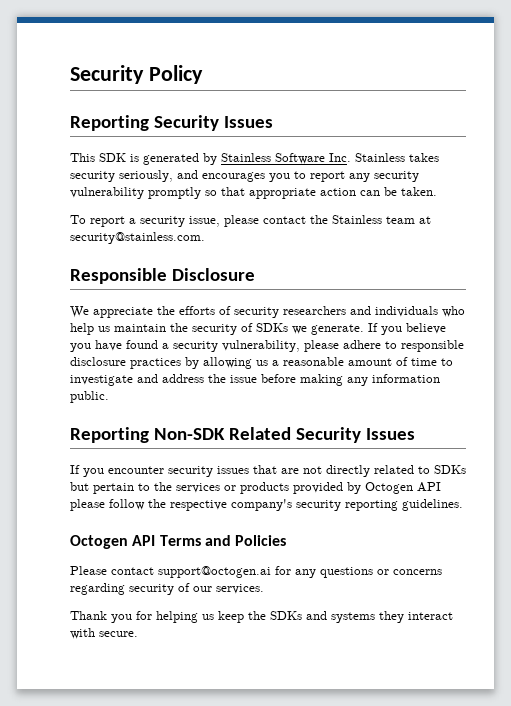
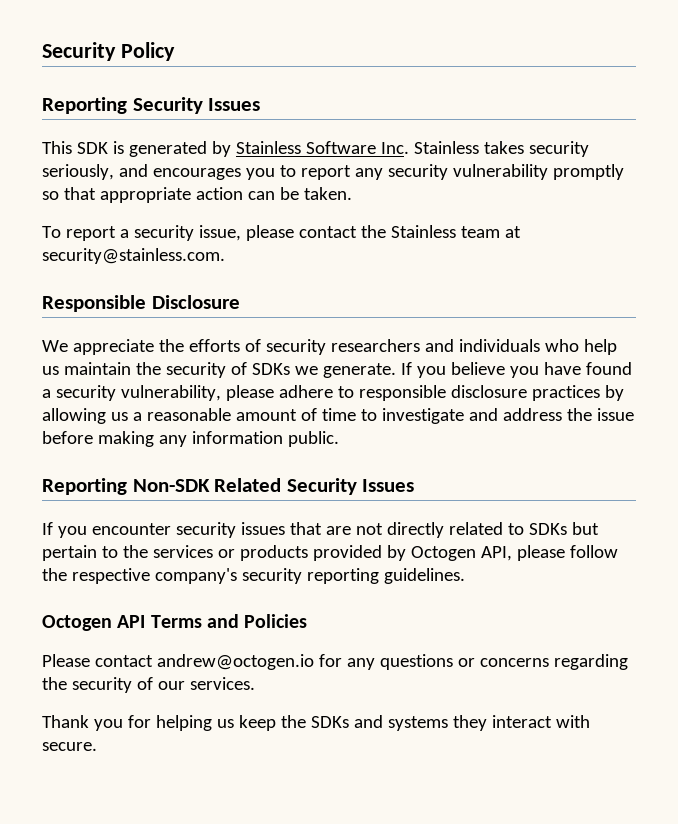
[417,482,441,492] API -> [480,546,512,561] API,
[158,566,271,578] support@octogen.ai -> [156,654,314,670] andrew@octogen.io
(125, 589) none -> [42,677,67,690] the

